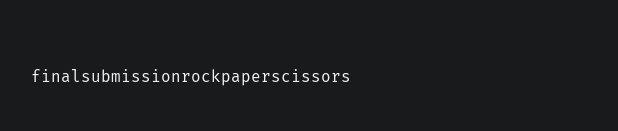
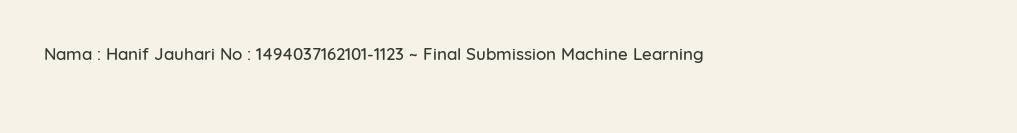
[31,69,351,86] finalsubmissionrockpaperscissors -> [44,48,704,63] Nama : Hanif Jauhari No : 1494037162101-1123 ~ Final Submission Machine Learning

